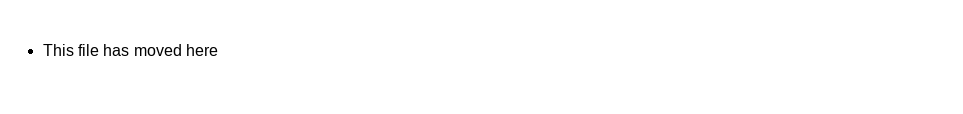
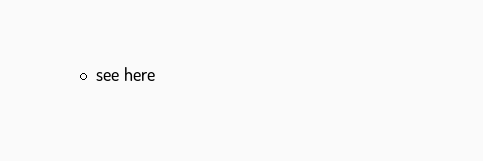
[42,44,182,56] This file has moved -> [95,72,119,81] see

